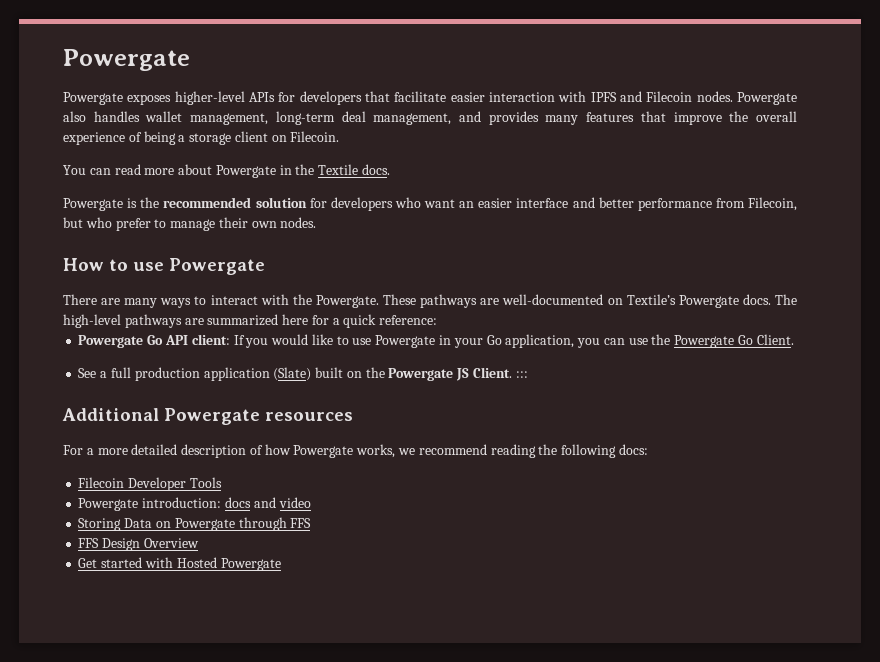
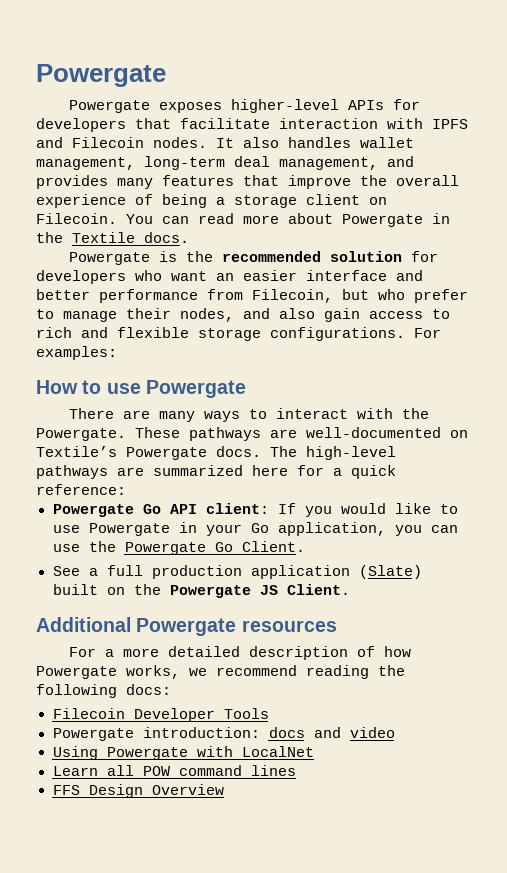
[450,92,485,102] easier -> (270, 123) none
[737,92,798,105] Powergate -> [216,138,234,148] It
(340, 136) // -> (117, 218) none
[251,217,317,228] own nodes. -> [180,308,450,322] [36,327,441,341] [36,346,117,360] nodes, and also gain access to rich and flexible storage configurations. For examples:
[515,371,528,378] ::: -> (350, 589) none
[78,517,312,531] [78,538,199,551] [78,557,281,571] Storing Data on Powergate through FFS // FFS Design Overview // Get started with Hosted Powergate -> [52,746,314,760] [52,765,296,776] [52,784,224,798] Using Powergate with LocalNet // Learn all POW command lines // FFS Design Overview

